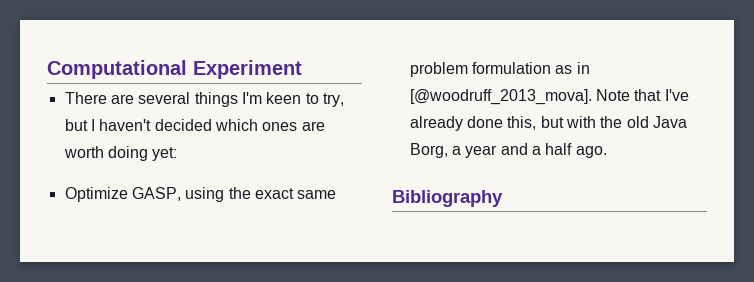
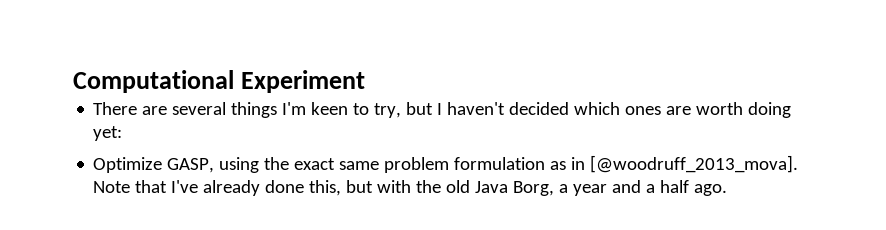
[392,190,503,207] // Bibliography -> (728, 190) none

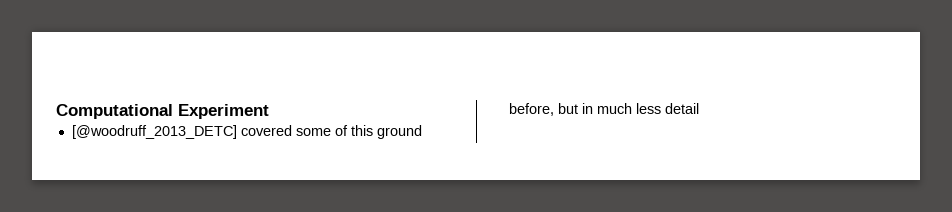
[93,102,792,118] [93,126,123,141] [93,155,799,173] [93,180,728,196] There are several things I'm keen to try, but I haven't decided which ones are worth doing yet: // Optimize GASP, using the exact same problem formulation as in [@woodruff_2013_mova]. Note that I've already done this, but with the old Java Borg, a year and a half ago. -> [71,125,422,139] [508,103,699,116] [@woodruff_2013_DETC] covered some of this ground before, but in much less detail

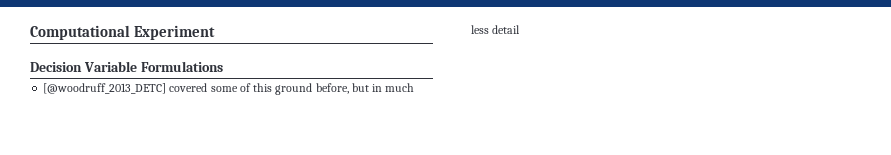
(269, 111) none -> [30,61,223,72] // Decision Variable Formulations

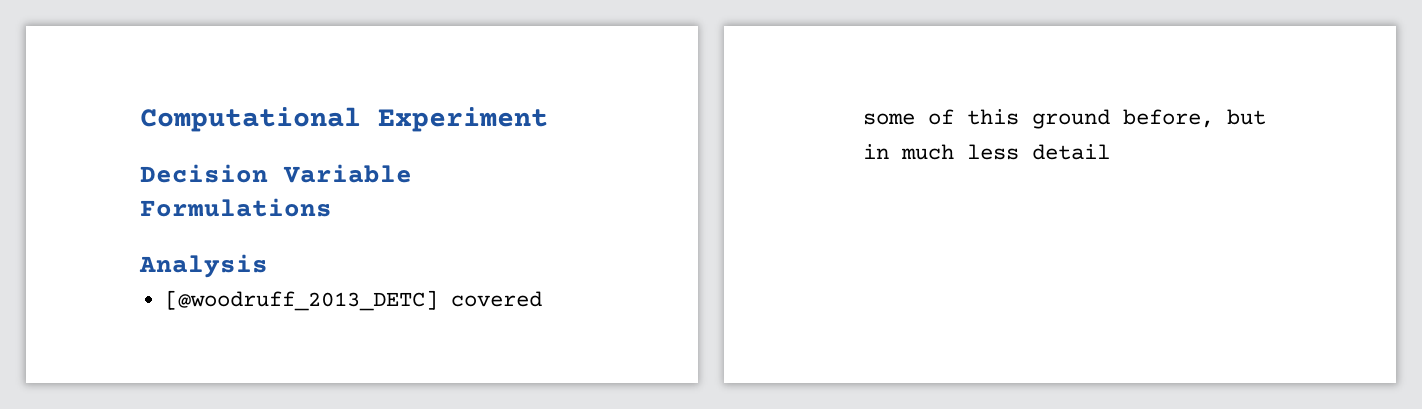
(223, 66) none -> [139,254,268,278] // Analysis

